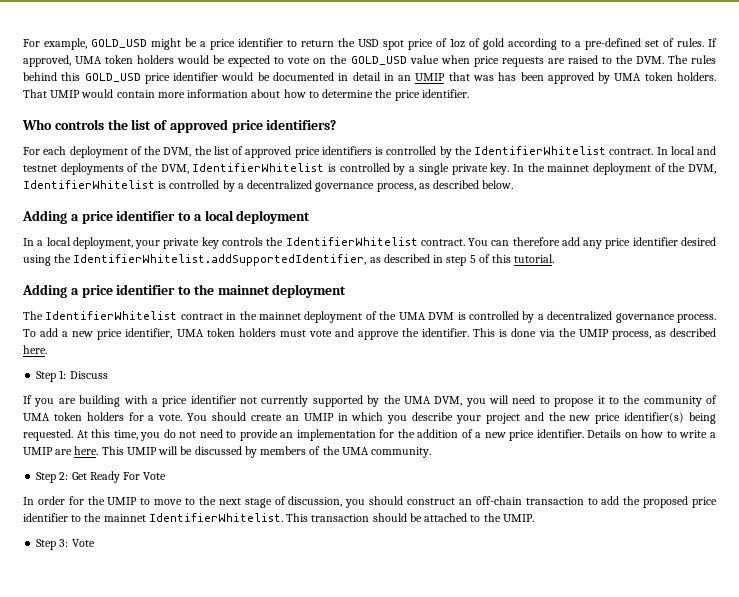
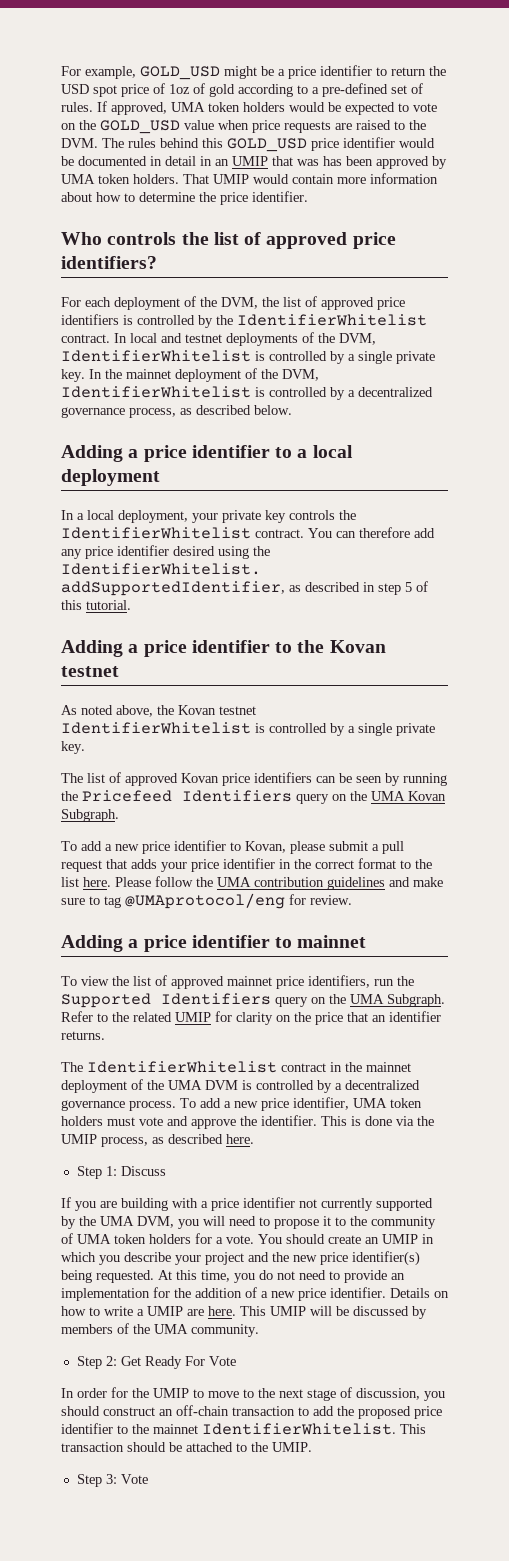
[217,284,347,298] mainnet deployment -> [329,640,386,653] [61,666,119,677] [61,705,256,717] [61,722,435,736] [61,741,85,754] [61,772,447,786] [61,790,446,804] [61,809,119,822] [61,840,404,854] [61,858,432,872] [61,876,443,890] [61,893,352,909] [61,935,367,952] [61,975,414,989] [61,993,445,1008] [61,1011,441,1025] [61,1031,105,1040] Kovan testnet // As noted above, the Kovan testnet IdentifierWhitelist is controlled by a single private key. // The list of approved Kovan price identifiers can be seen by running the Pricefeed Identifiers query on the UMA Kovan Subgraph. // To add a new price identifier to Kovan, please submit a pull request that adds your price identifier in the correct format to the list here. Please follow the UMA contribution guidelines and make sure to tag @UMAprotocol/eng for review. // Adding a price identifier to mainnet // To view the list of approved mainnet price identifiers, run the Supported Identifiers query on the UMA Subgraph. Refer to the related UMIP for clarity on the price that an identifier returns.

